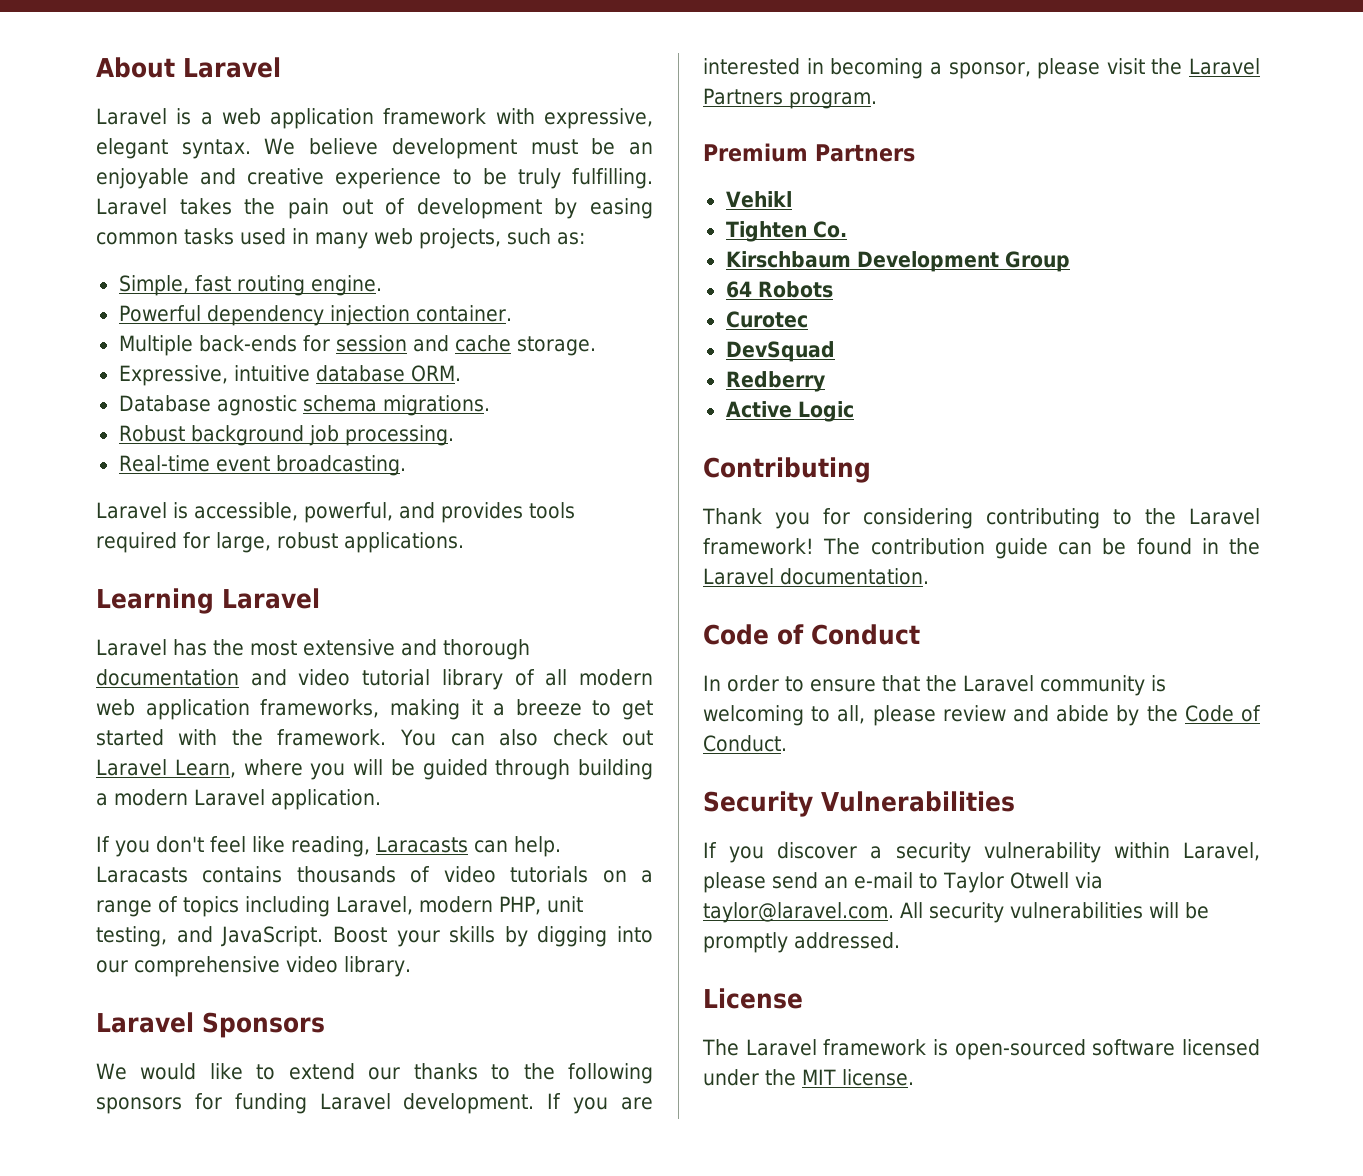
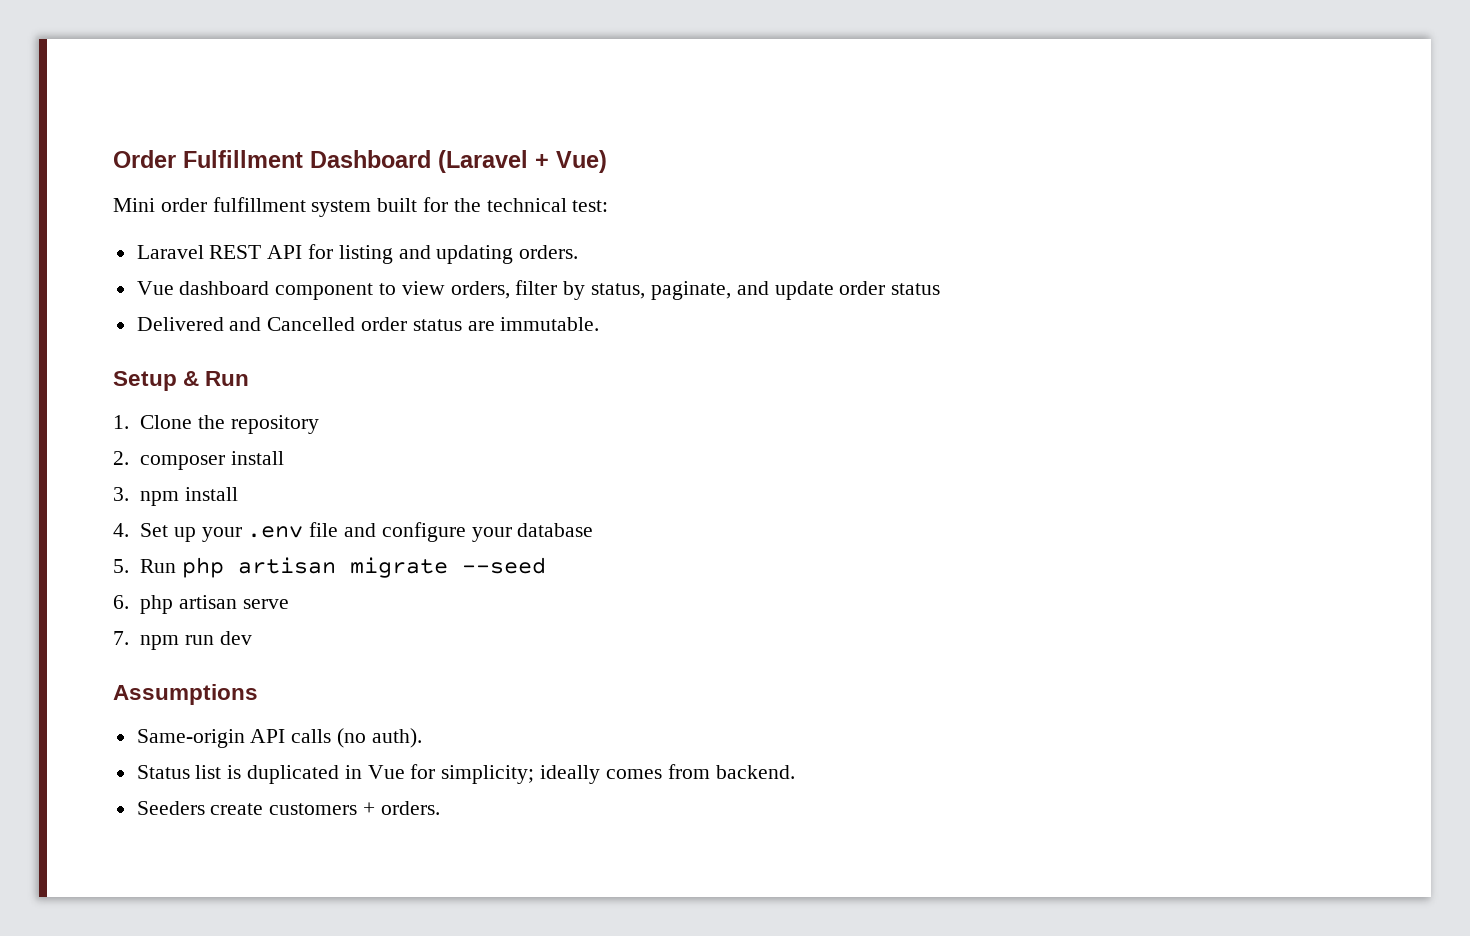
[96,57,281,78] [96,108,653,129] [96,138,653,159] [96,168,654,189] [96,198,653,219] [96,228,585,249] [118,275,382,296] [118,305,512,326] [118,335,596,356] [118,365,461,386] [118,395,490,416] [118,425,454,446] [118,455,406,476] [96,502,575,523] [96,532,464,553] [96,588,320,614] [96,639,530,660] [96,669,653,690] [96,699,653,720] [96,729,653,746] [96,759,653,780] [96,789,381,810] [96,836,561,857] [96,866,654,883] [96,896,583,917] [96,926,653,947] [96,956,411,977] [96,1012,325,1038] [96,1063,653,1084] [96,1093,653,1114] [703,58,1260,79] [703,88,877,109] [703,143,915,162] [725,191,792,208] [725,221,847,242] [725,251,1070,272] [725,281,833,298] [725,311,808,328] [725,341,835,362] [725,371,825,392] [725,401,854,422] [703,457,871,483] [702,508,1260,529] [703,538,1260,559] [703,568,929,585] [703,624,920,645] [703,675,1166,696] [703,705,1261,726] [703,735,787,752] [703,791,1015,817] [703,842,1260,863] [703,872,1103,893] [703,902,1209,923] [703,932,900,953] [703,988,803,1009] [702,1039,1260,1060] [703,1069,914,1086] About Laravel // Laravel is a web application framework with expressive, elegant syntax. We believe development must be an enjoyable and creative experience to be truly fulfilling. Laravel takes the pain out of development by easing common tasks used in many web projects, such as: // Simple, fast routing engine. // Powerful dependency injection container. // Multiple back-ends for session and cache storage. // Expressive, intuitive database ORM. // Database agnostic schema migrations. // Robust background job processing. // Real-time event broadcasting. // Laravel is accessible, powerful, and provides tools required for large, robust applications. // Learning Laravel // Laravel has the most extensive and thorough documentation and video tutorial library of all modern web application frameworks, making it a breeze to get started with the framework. You can also check out Laravel Learn, where you will be guided through building a modern Laravel application. // If you don't feel like reading, Laracasts can help. Laracasts contains thousands of video tutorials on a range of topics including Laravel, modern PHP, unit testing, and JavaScript. Boost your skills by digging into our comprehensive video library. // Laravel Sponsors // We would like to extend our thanks to the following sponsors for funding Laravel development. If you are interested in becoming a sponsor, please visit the Laravel Partners program. // Premium Partners // Vehikl // Tighten Co. // Kirschbaum Development Group // 64 Robots // Curotec // DevSquad // Redberry // Active Logic // Contributing // Thank you for considering contributing to the Laravel framework! The contribution guide can be found in the Laravel documentation. // Code of Conduct // In order to ensure that the Laravel community is welcoming to all, please review and abide by the Code of Conduct. // Security Vulnerabilities // If you discover a security vulnerability within Laravel, please send an e-mail to Taylor Otwell via taylor@laravel.com. All security vulnerabilities will be promptly addressed. // License // The Laravel framework is open-sourced software licensed under the MIT license. -> [113,150,607,173] [113,197,609,217] [136,244,579,264] [136,280,941,300] [136,317,600,331] [113,371,250,391] [113,415,319,434] [113,451,284,470] [113,487,238,506] [113,522,594,542] [113,557,546,578] [113,595,289,614] [113,631,252,650] [113,684,258,705] [136,728,422,748] [136,764,795,784] [136,801,440,815] Order Fulfillment Dashboard (Laravel + Vue) // Mini order fulfillment system built for the technical test: // Laravel REST API for listing and updating orders. // Vue dashboard component to view orders, filter by status, paginate, and update order status // Delivered and Cancelled order status are immutable. // Setup & Run // 1. Clone the repository // 2. composer install // 3. npm install // 4. Set up your .env file and configure your database // 5. Run php artisan migrate --seed // 6. php artisan serve // 7. npm run dev // Assumptions // Same-origin API calls (no auth). // Status list is duplicated in Vue for simplicity; ideally comes from backend. // Seeders create customers + orders.

